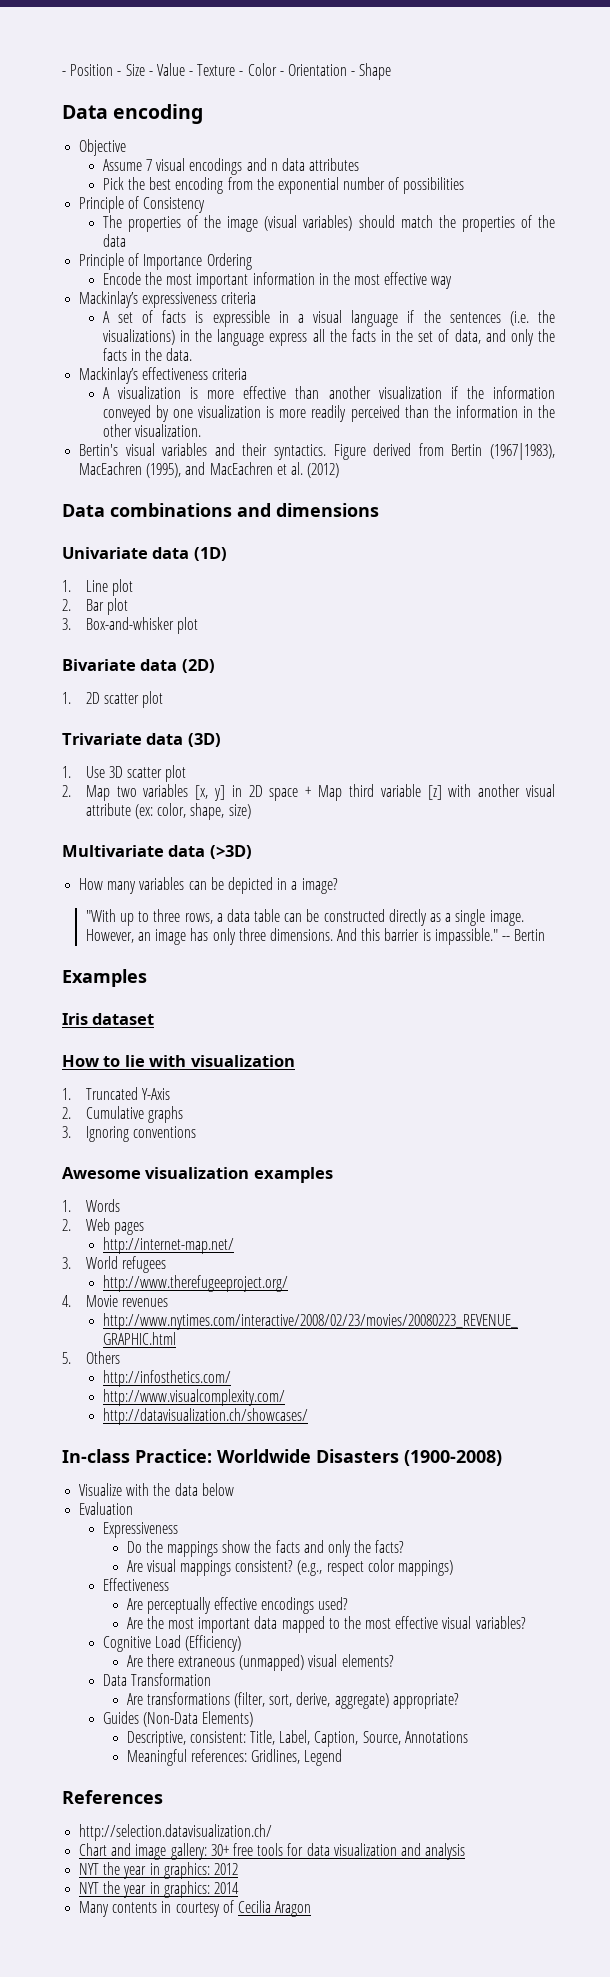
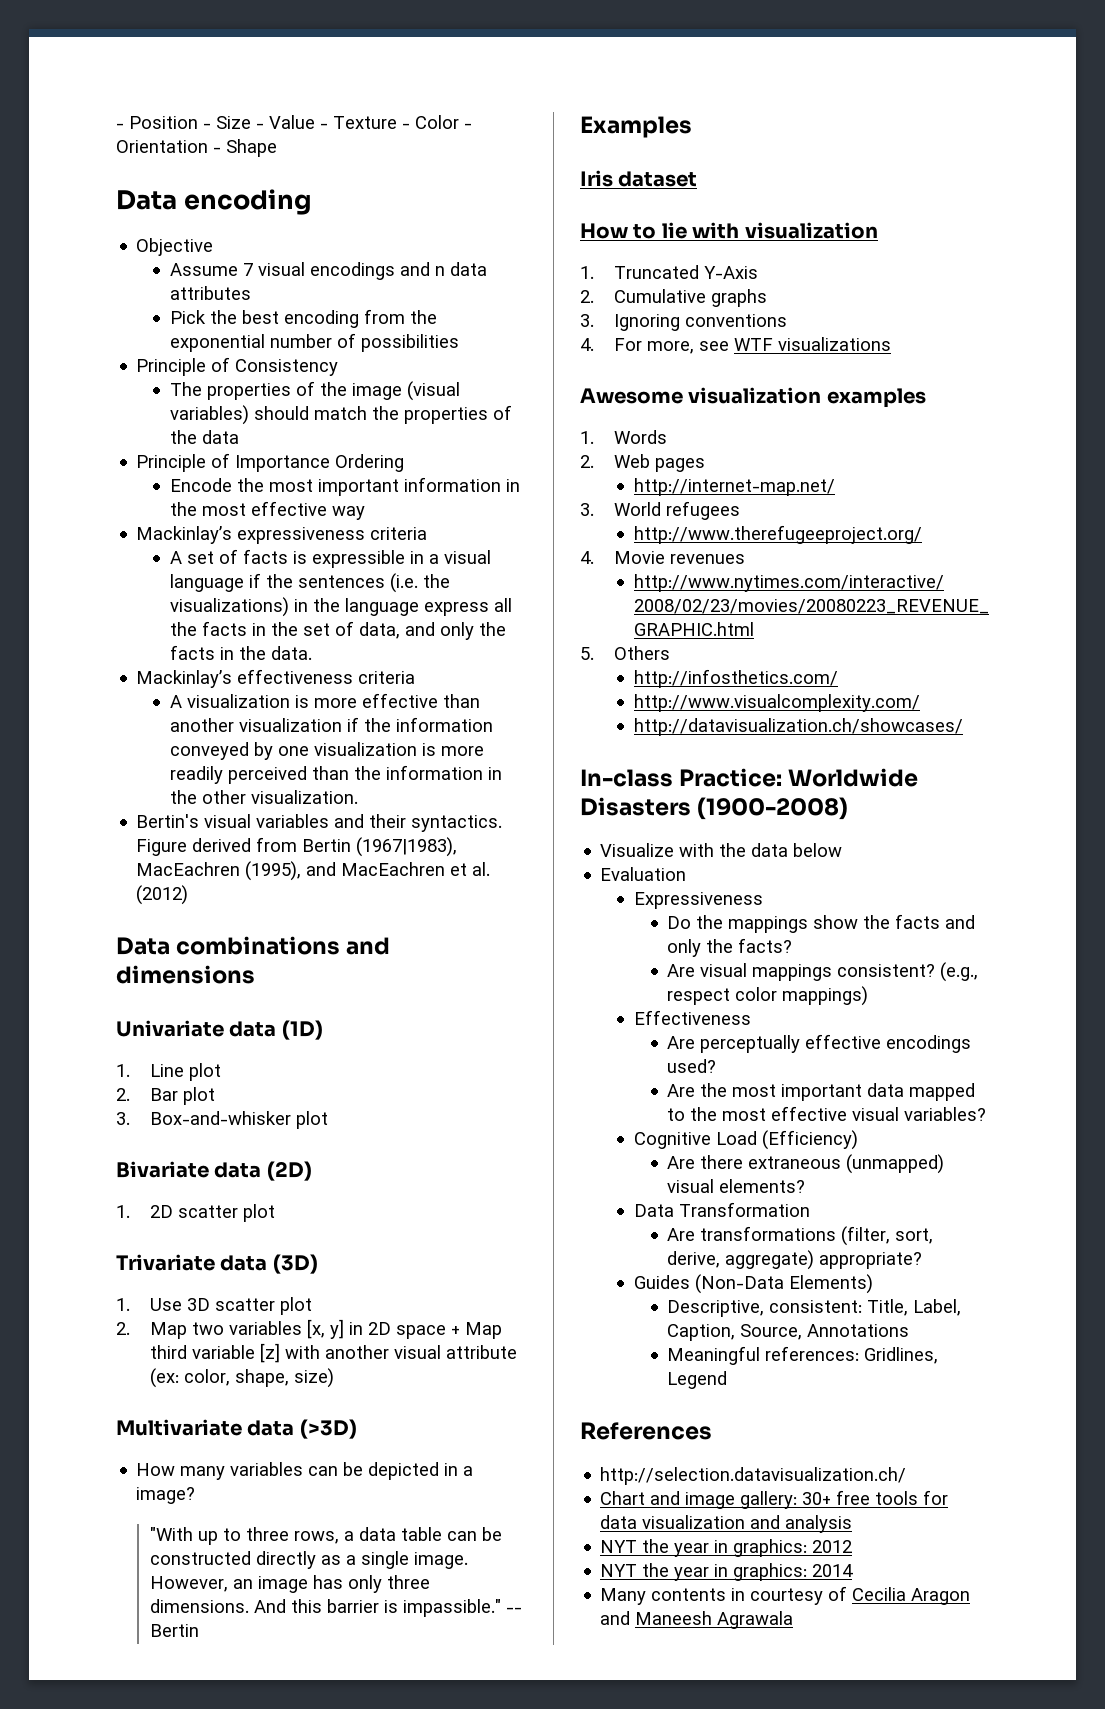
(196, 1132) none -> [580,337,891,354] // 4. For more, see WTF visualizations
(312, 1909) none -> [600,1611,794,1629] and Maneesh Agrawala

